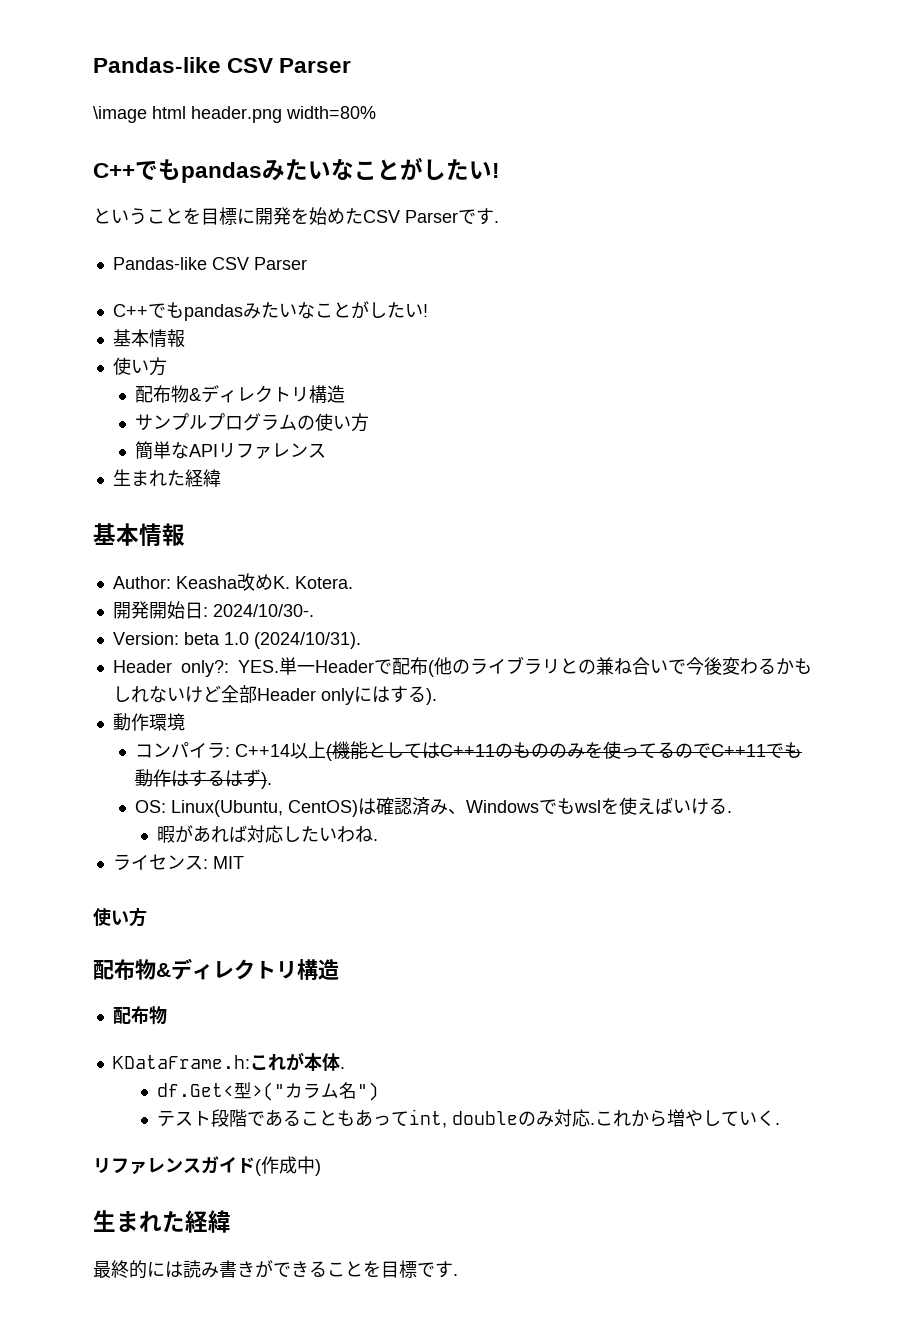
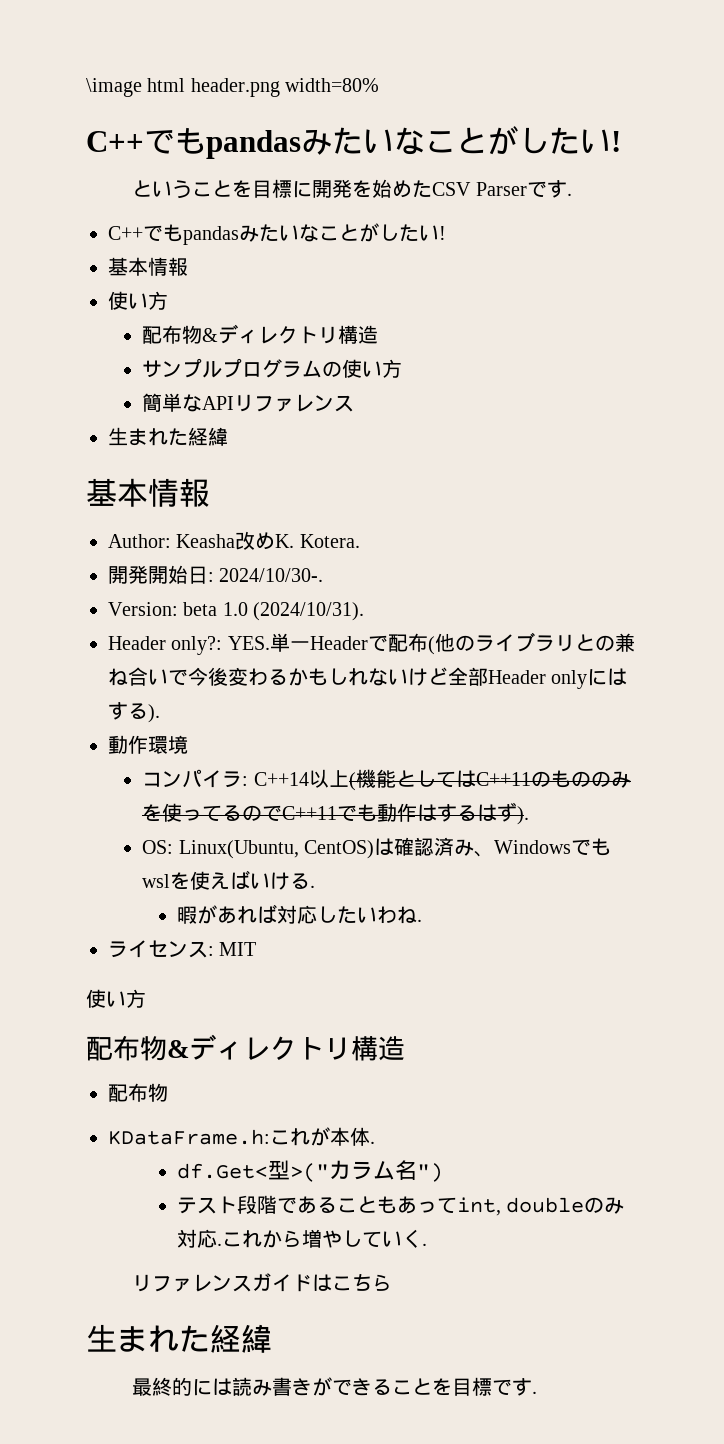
[93,57,352,73] Pandas-like CSV Parser // -> (86, 87) none
[112,257,307,270] // Pandas-like CSV Parser -> (572, 194) none
[255,1156,321,1176] (作成中) -> [312,1273,393,1292] はこちら

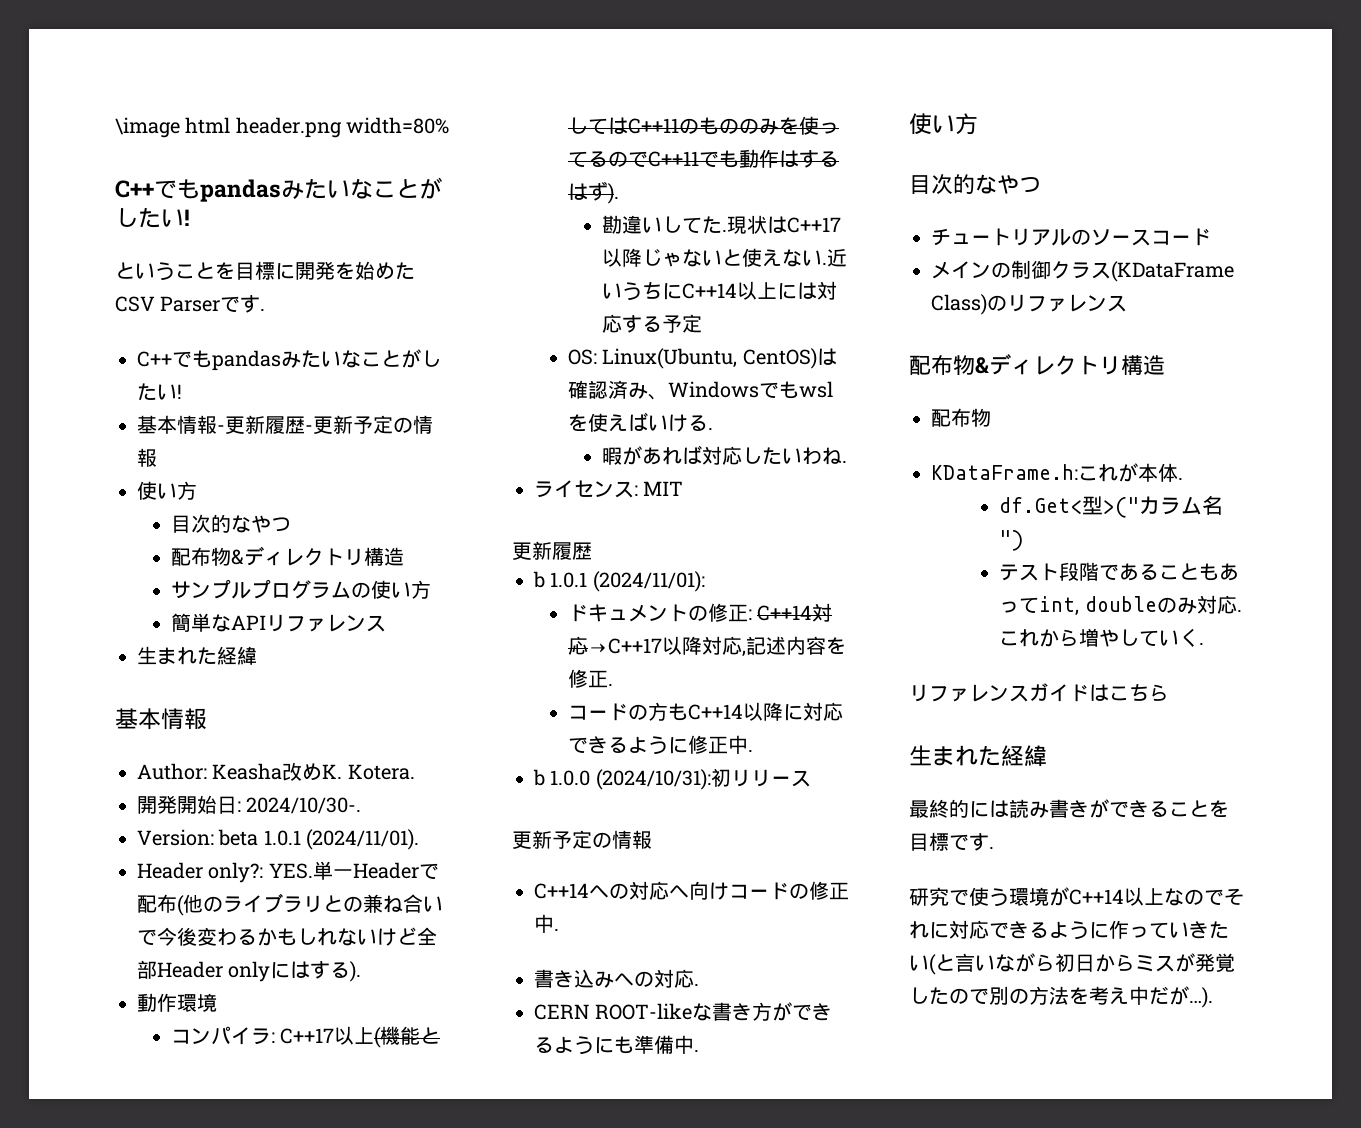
[108,291,168,310] // 使い方 -> [217,415,433,434] [137,448,157,467] [137,481,197,500] [171,514,292,533] -更新履歴-更新予定の情報 // 使い方 // 目次的なやつ
[222,602,365,621] 1.0 (2024/10/31). -> [263,829,420,850] 1.0.1 (2024/11/01).
[253,772,309,786] C++14 -> [280,1028,335,1044] C++17
(530, 815) none -> [602,215,842,234] [602,248,848,267] [602,281,838,301] [602,314,703,333] // 勘違いしてた.現状はC++17以降じゃないと使えない.近いうちにC++14以上には対応する予定
[86,989,146,1008] 使い方 -> [512,541,592,560] [533,571,705,592] [568,603,833,622] [568,636,847,657] [568,669,614,688] [568,702,844,721] [568,735,754,755] [533,768,811,790] [512,830,652,849] [534,881,849,900] [534,914,559,933] [534,969,699,988] [534,1002,833,1021] [534,1035,699,1055] [909,113,978,135] [909,174,1041,194] [931,228,1211,246] [931,260,1234,282] [931,294,1127,315] 更新履歴 // b 1.0.1 (2024/11/01): // ドキュメントの修正: C++14対応→C++17以降対応,記述内容を修正. // コードの方もC++14以降に対応できるように修正中. // b 1.0.0 (2024/10/31):初リリース // 更新予定の情報 // C++14への対応へ向けコードの修正中. // 書き込みへの対応. // CERN ROOT-likeな書き方ができるようにも準備中. // 使い方 // 目次的なやつ // チュートリアルのソースコード // メインの制御クラス(KDataFrame Class)のリファレンス
(538, 1392) none -> [909,887,1244,907] [909,920,1229,940] [909,953,1235,975] [909,986,1213,1008] // 研究で使う環境がC++14以上なのでそれに対応できるように作っていきたい(と言いながら初日からミスが発覚したので別の方法を考え中だが…).

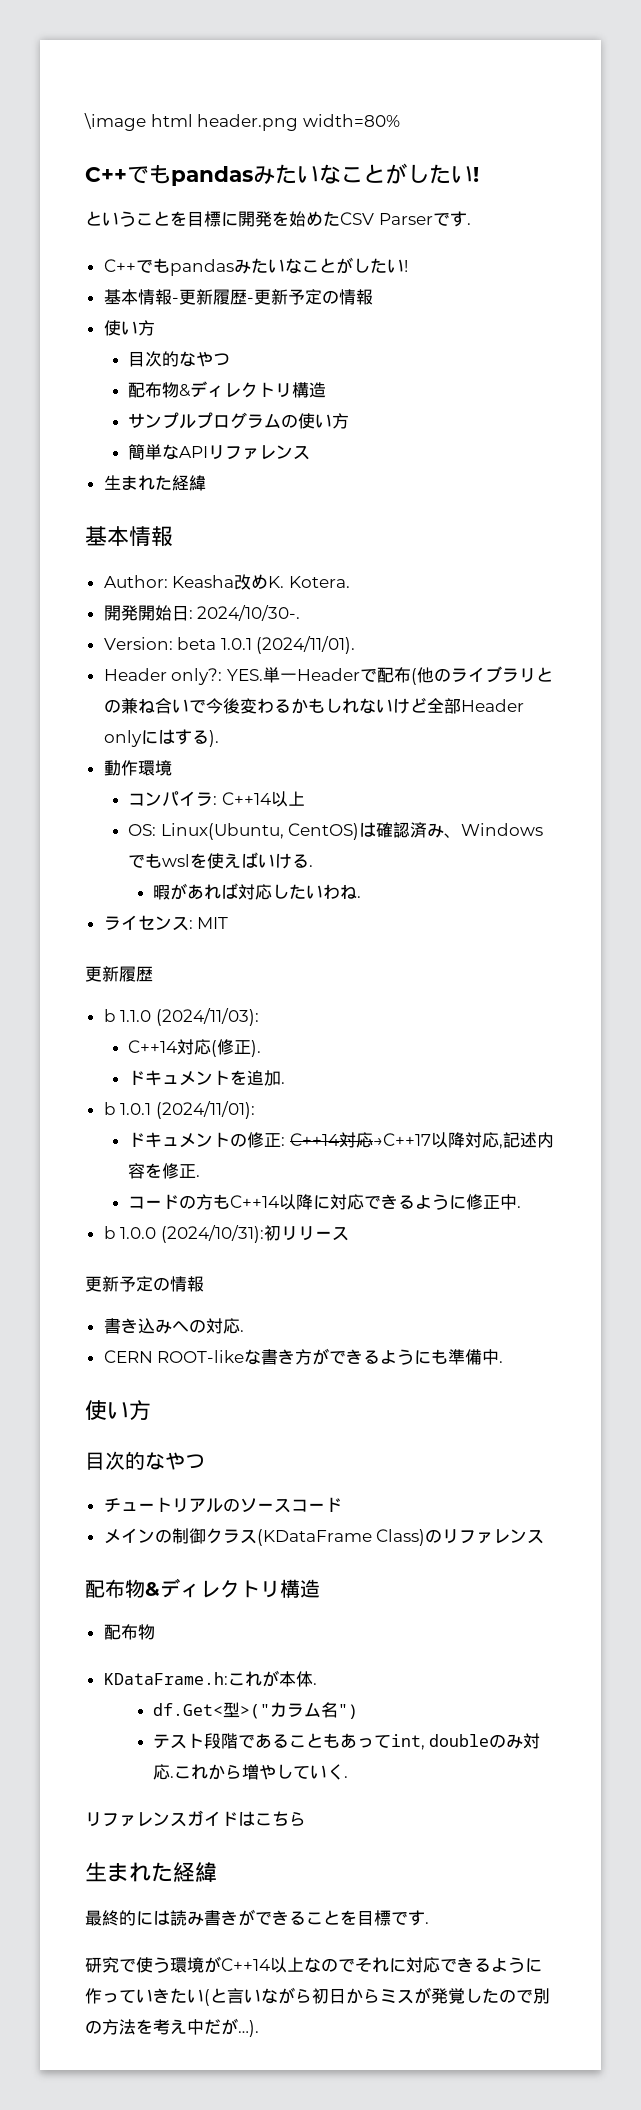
[280,1026,441,1048] [568,116,840,135] [568,149,840,168] [568,181,620,204] [602,215,842,234] [602,248,848,267] [602,281,838,301] [602,314,703,333] C++17以上(機能としてはC++11のもののみを使ってるのでC++11でも動作はするはず). // 勘違いしてた.現状はC++17以降じゃないと使えない.近いうちにC++14以上には対応する予定 -> [221,791,305,807] C++14以上
(592, 551) none -> [103,1008,259,1026] [128,1039,262,1057] [128,1070,286,1086] // b 1.1.0 (2024/11/03): // C++14対応(修正). // ドキュメントを追加.
[534,881,849,900] [534,914,559,933] // C++14への対応へ向けコードの修正中. -> (204, 1284) none

